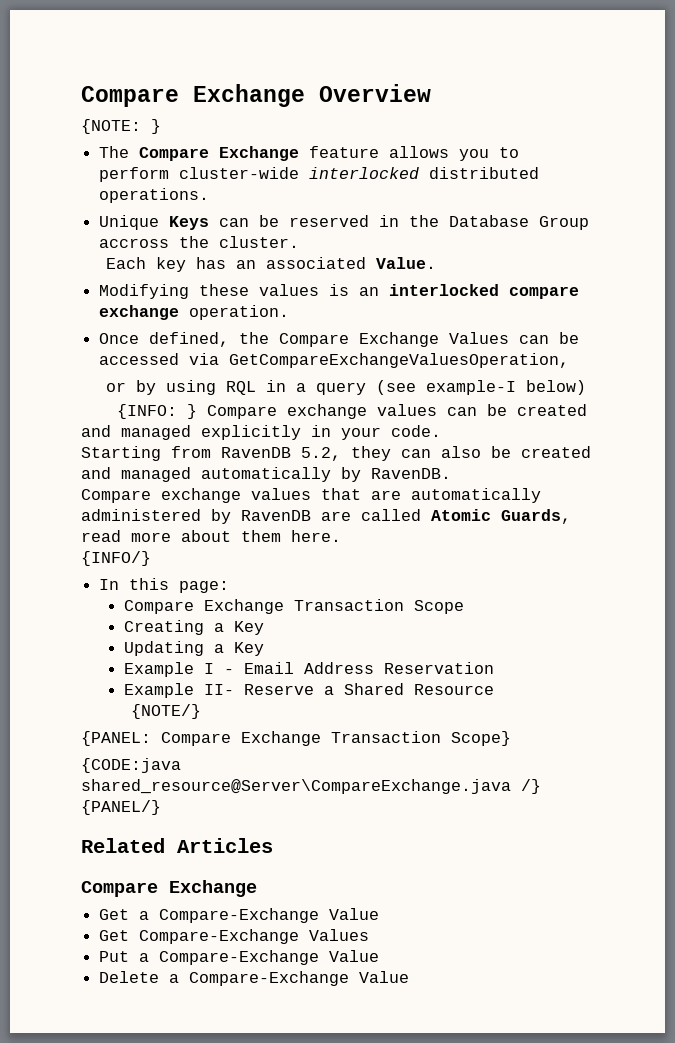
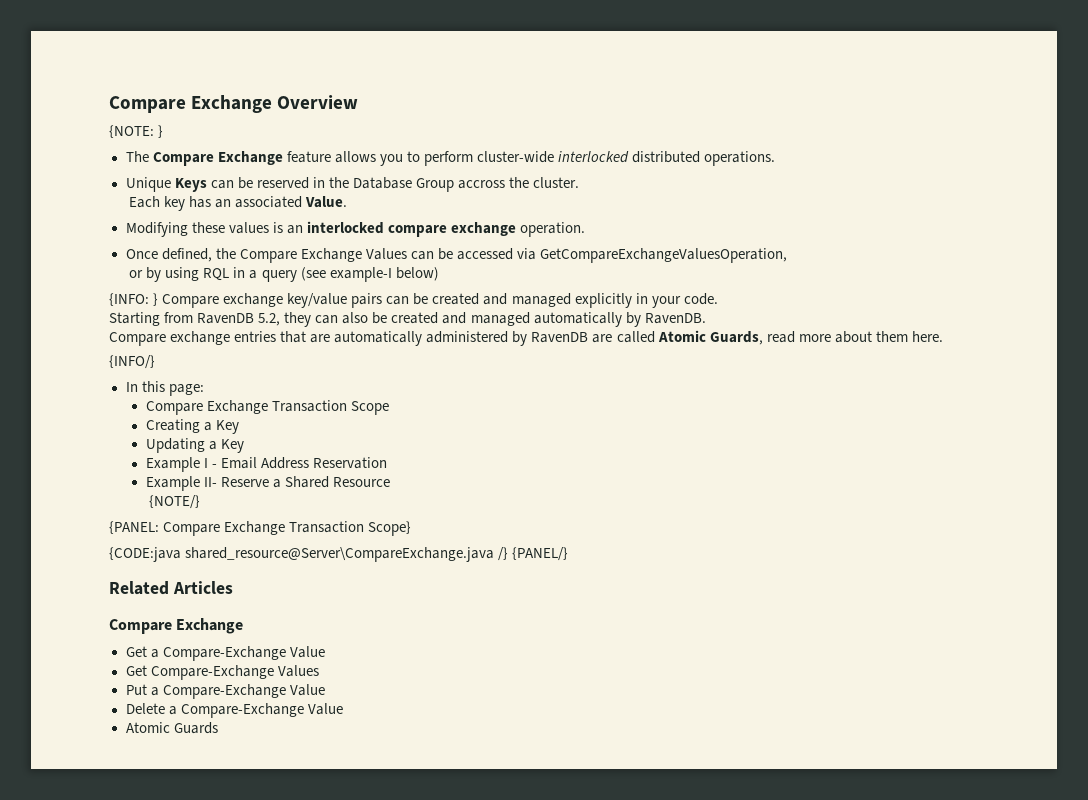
[376,404,437,416] values -> [287,293,383,308] key/value pairs
[251,488,311,500] values -> [234,331,277,342] entries
(410, 977) none -> [125,722,218,734] // Atomic Guards

